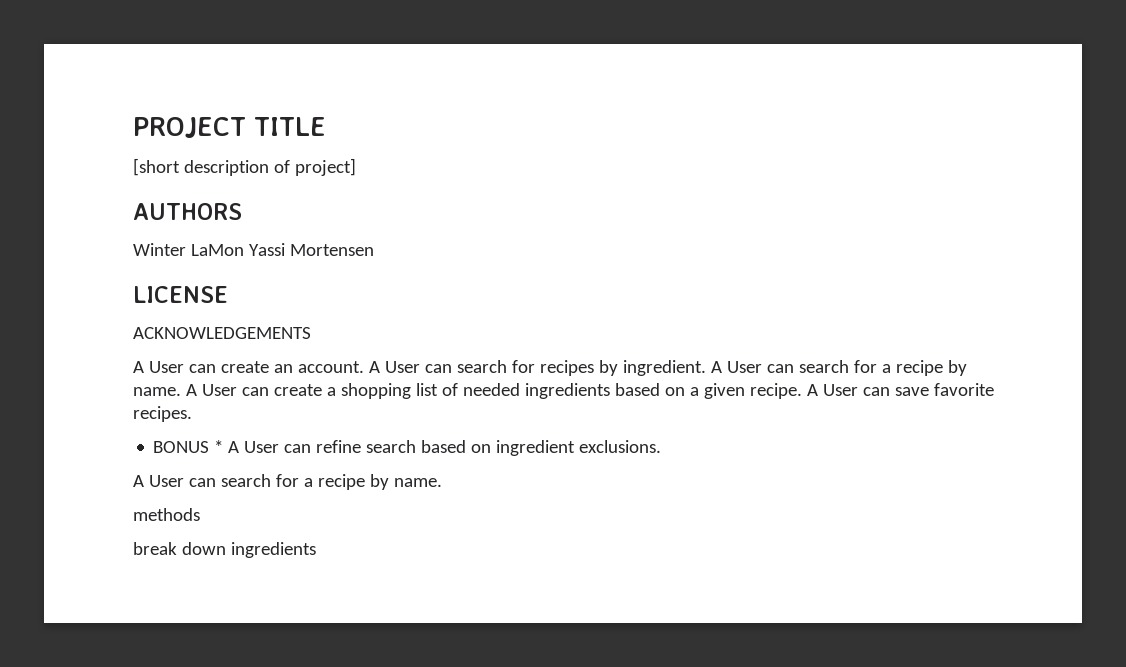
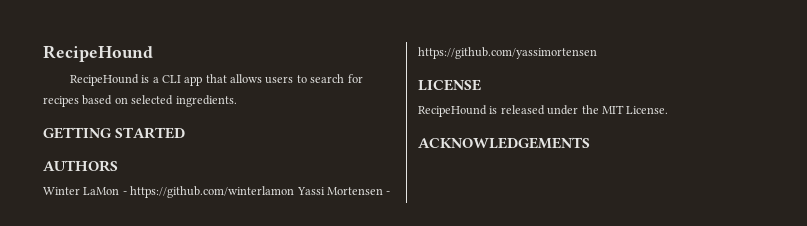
[133,117,326,138] [133,158,356,176] PROJECT TITLE // [short description of project] -> [43,45,153,62] [69,74,363,86] [43,95,237,107] [43,127,186,139] RecipeHound // RecipeHound is a CLI app that allows users to search for recipes based on selected ingredients. // GETTING STARTED
(244, 250) none -> [122,186,295,198] - https://github.com/winterlamon
(374, 250) none -> [386,191,391,195] [418,47,597,59] - https://github.com/yassimortensen
[133,327,311,339] [133,360,967,376] [133,383,994,399] [133,406,192,422] [153,440,662,456] [133,474,442,490] [133,508,200,521] [133,542,316,558] ACKNOWLEDGEMENTS // A User can create an account. A User can search for recipes by ingredient. A User can search for a recipe by name. A User can create a shopping list of needed ingredients based on a given recipe. A User can save favorite recipes. // BONUS * A User can refine search based on ingredient exclusions. // A User can search for a recipe by name. // methods // break down ingredients -> [418,105,669,117] [418,137,590,149] RecipeHound is released under the MIT License. // ACKNOWLEDGEMENTS

